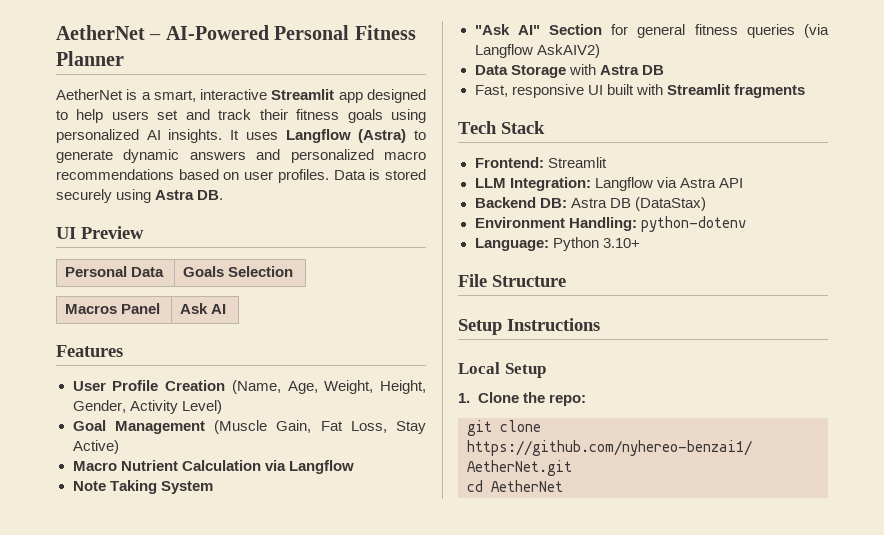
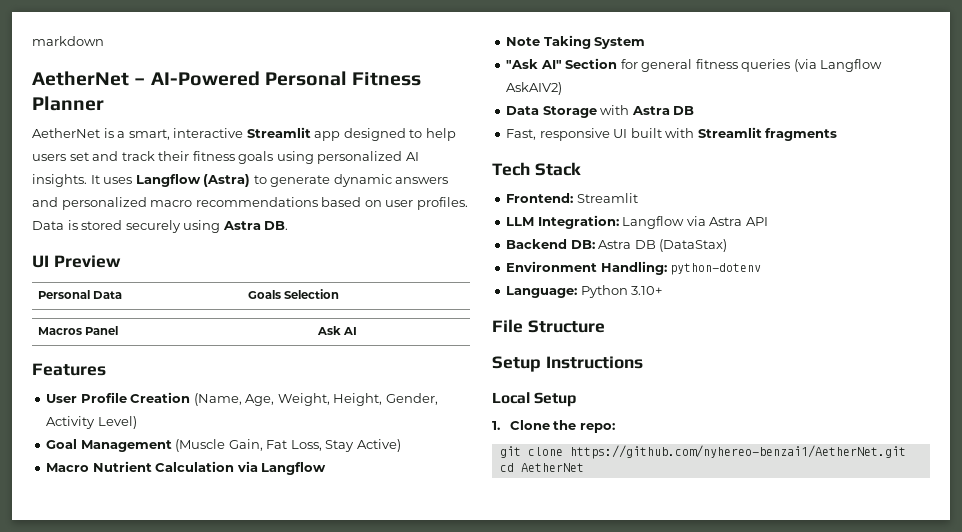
(56, 32) none -> [32,36,104,46] markdown //

